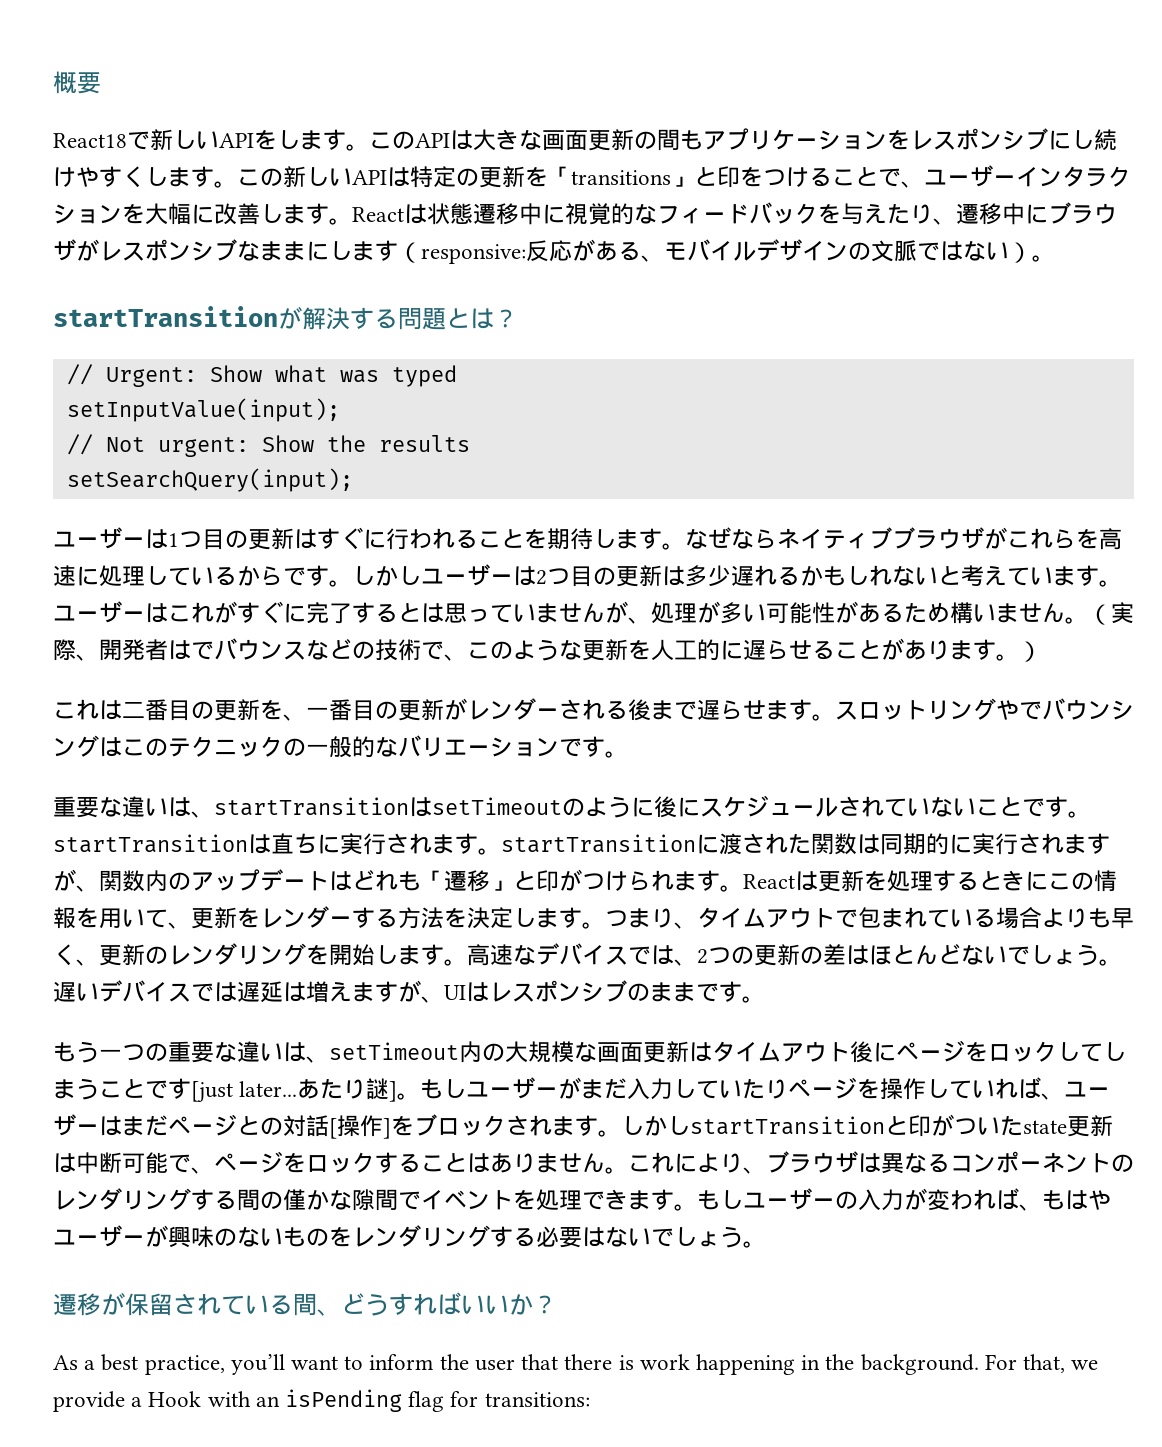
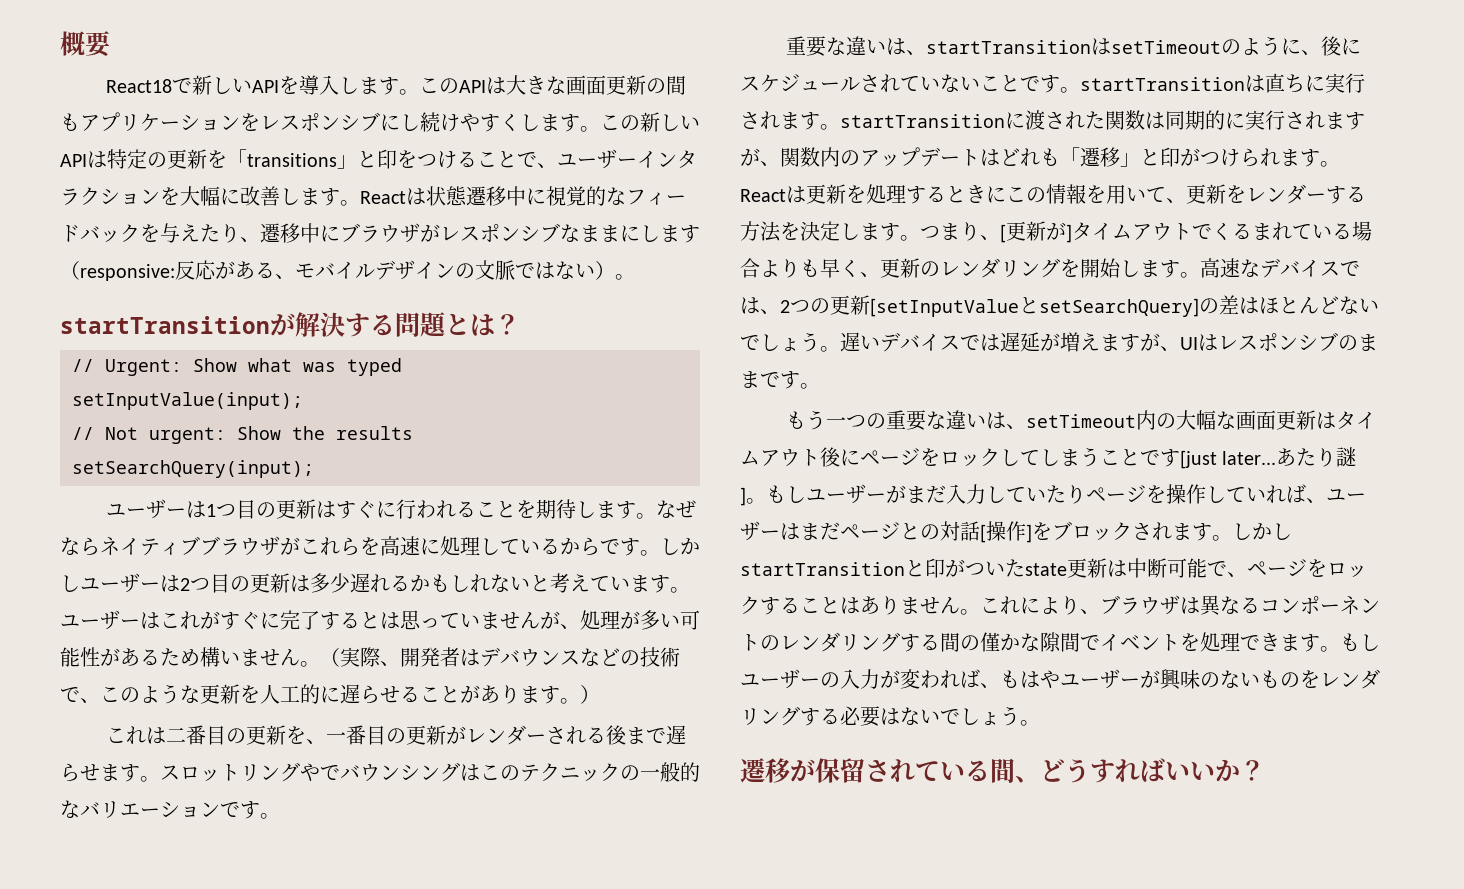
(277, 139) none -> [299,75,340,95] 導入
[191,641,214,660] で -> [480,647,500,667] デ
(654, 807) none -> [1301,50,1322,55] 、
(697, 925) none -> [1000,221,1072,243] [更新が]
[858,907,881,928] 包 -> [1212,222,1252,240] くる
(800, 955) none -> [870,297,1199,317] [setInputValueとsetSearchQuery]
[283,982,306,1002] は -> [1040,333,1060,351] が
[528,1041,574,1063] 規模 -> [1196,410,1217,430] 幅
[53,1354,1099,1375] [53,1389,590,1412] // As a best practice, you’ll want to inform the user that there is work happening in the background. For that, we provide a Hook with an isPending flag for transitions: -> (1265, 770) none

